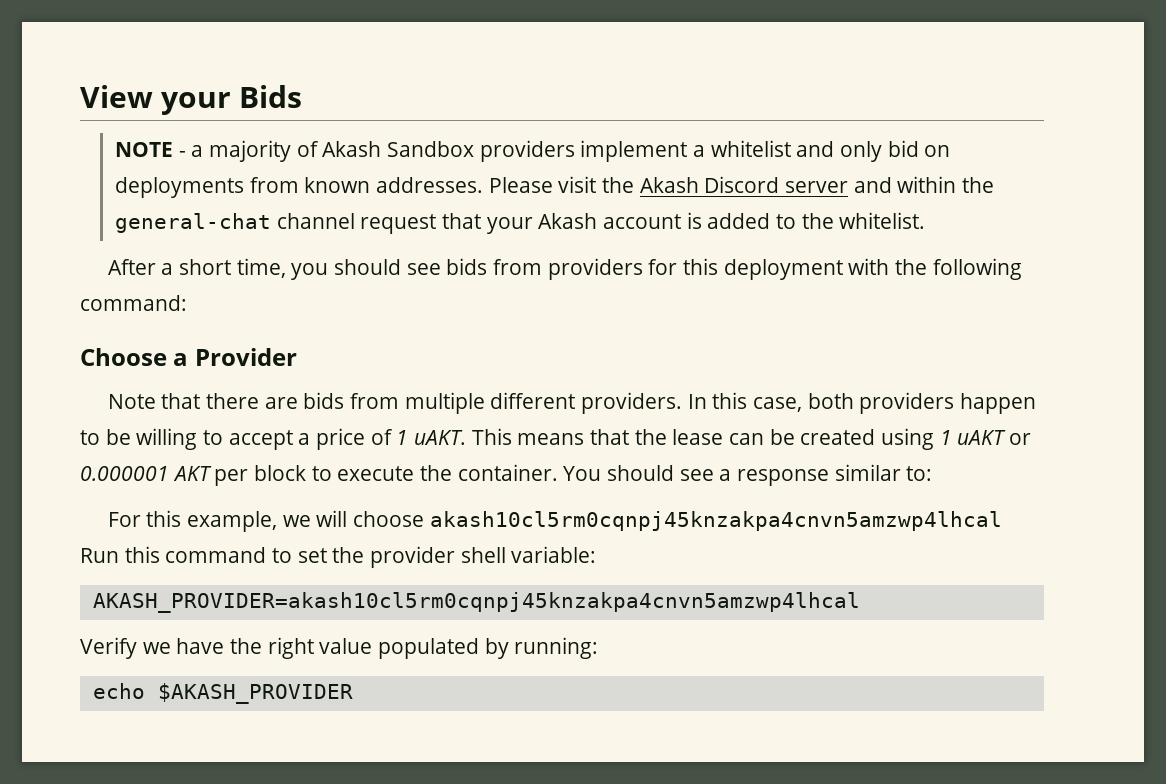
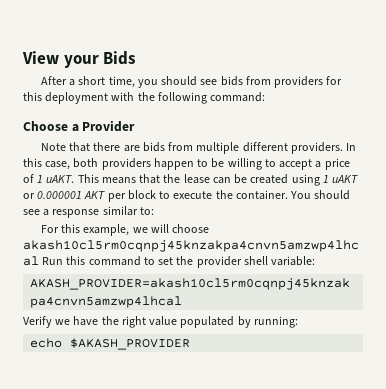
[114,140,951,162] [114,176,995,198] [114,212,926,234] // NOTE - a majority of Akash Sandbox providers implement a whitelist and only bid on deployments from known addresses. Please visit the Akash Discord server and within the general-chat channel request that your Akash account is added to the whitelist. -> (137, 58) none

